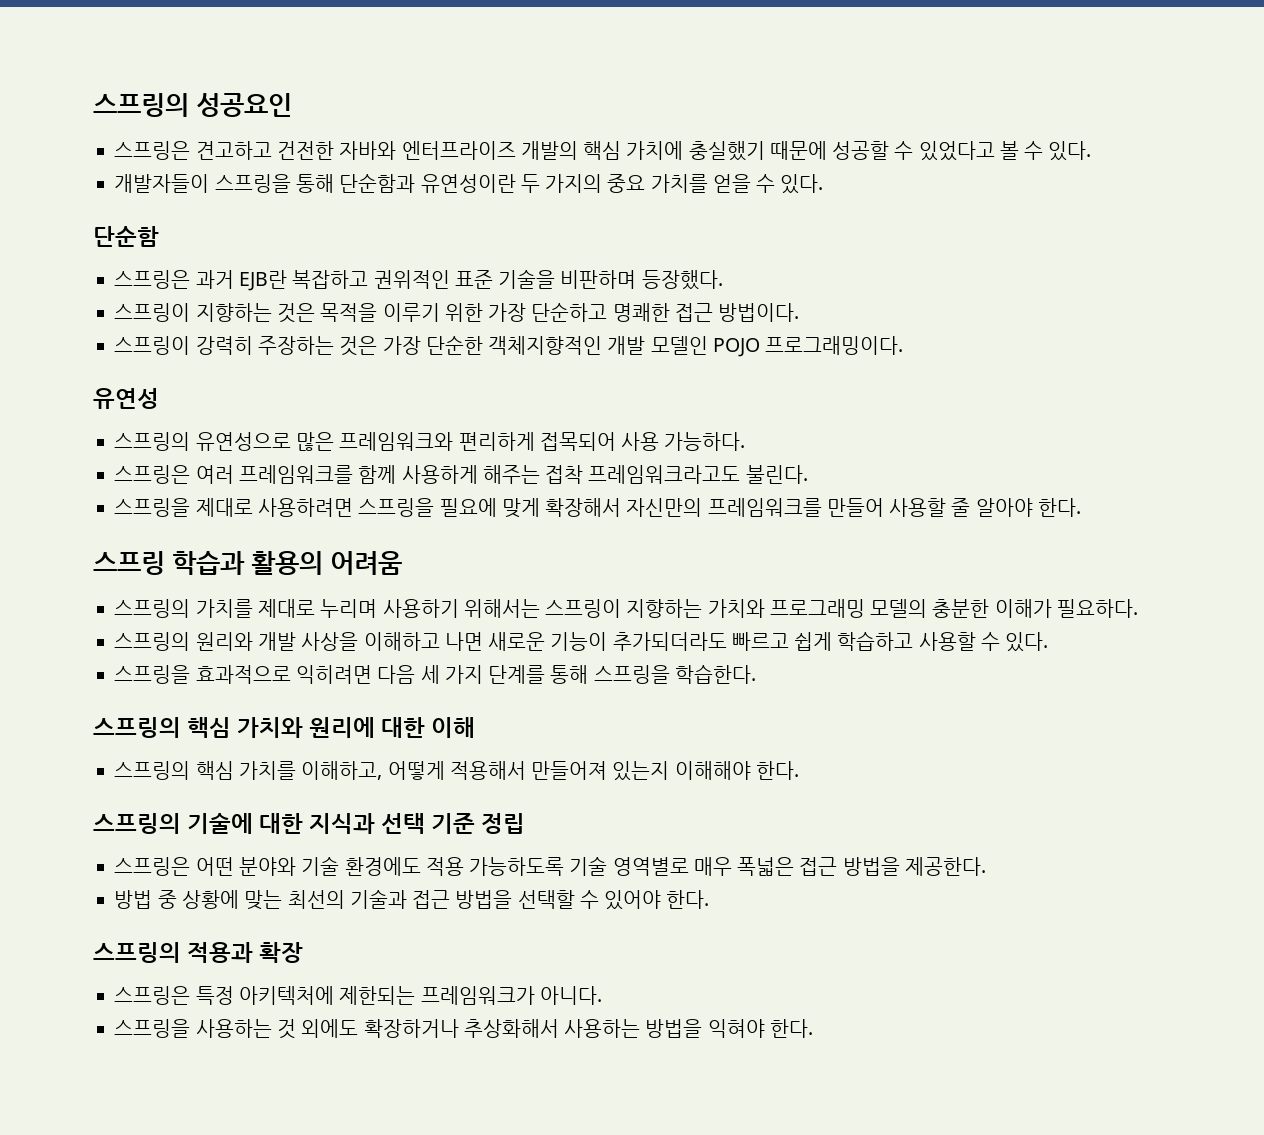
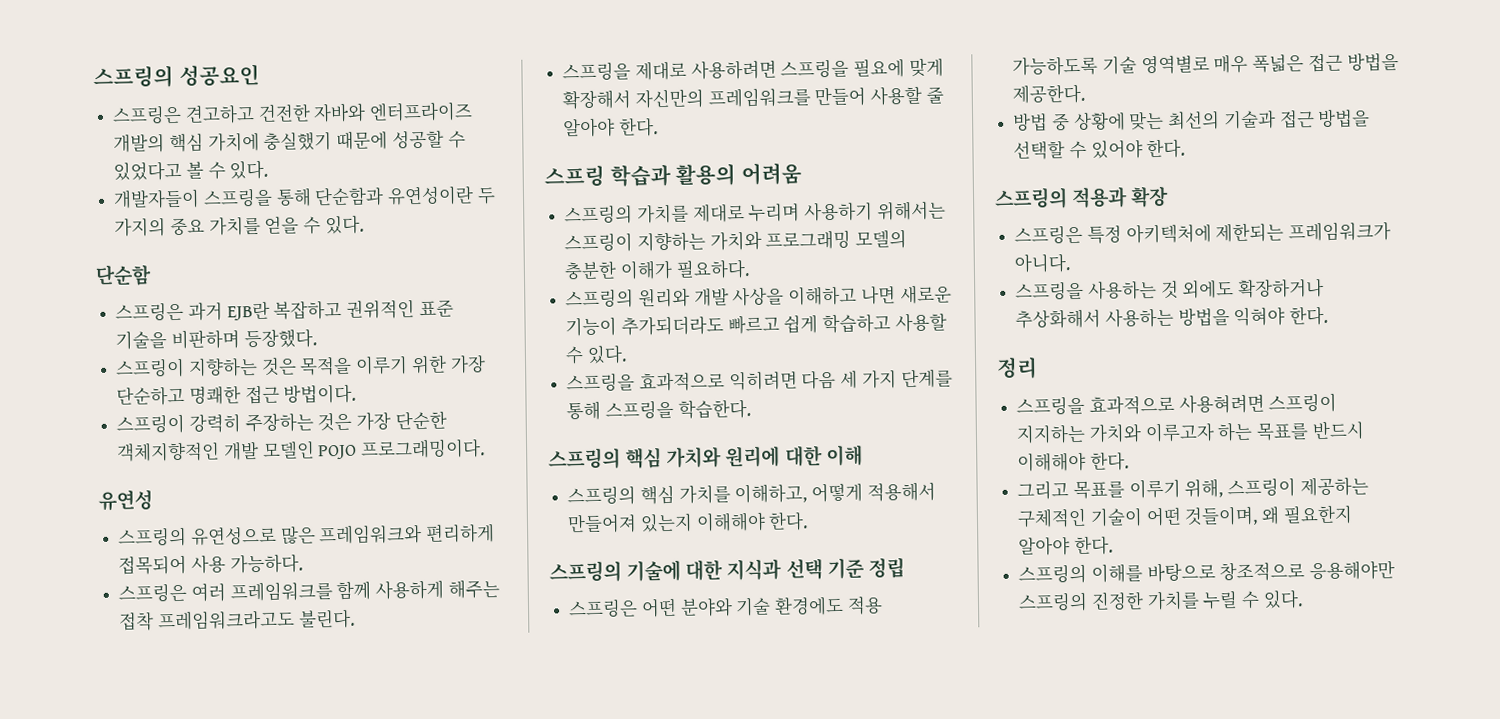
(813, 1028) none -> [996,356,1038,379] [1016,392,1338,416] [1016,421,1365,444] [1017,451,1129,472] [1017,476,1369,500] [1017,504,1353,528] [1018,535,1113,556] [1018,560,1396,584] [1018,589,1303,612] // 정리 // 스프링을 효과적으로 사용혀려면 스프링이 지지하는 가치와 이루고자 하는 목표를 반드시 이해해야 한다. // 그리고 목표를 이루기 위해, 스프링이 제공하는 구체적인 기술이 어떤 것들이며, 왜 필요한지 알아야 한다. // 스프링의 이해를 바탕으로 창조적으로 응용해야만 스프링의 진정한 가치를 누릴 수 있다.

